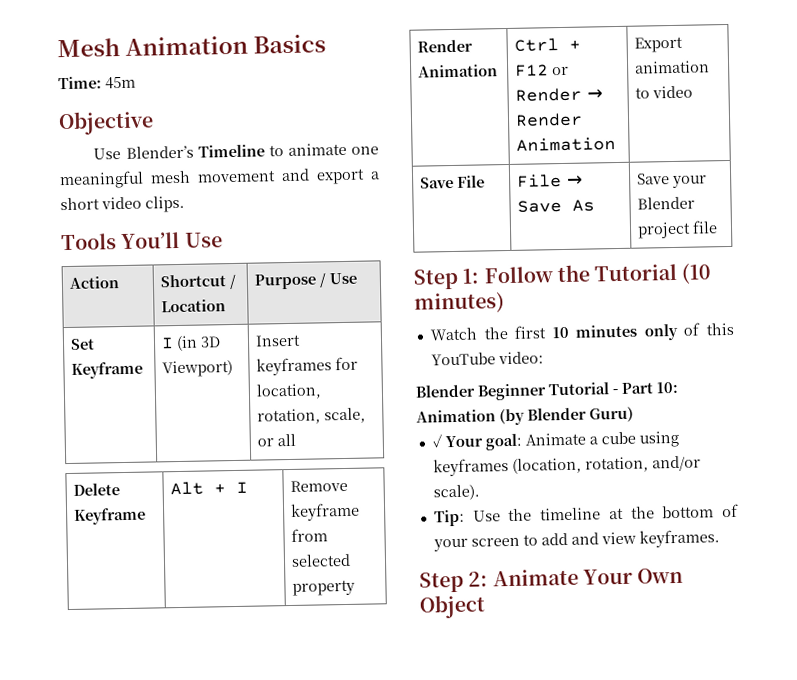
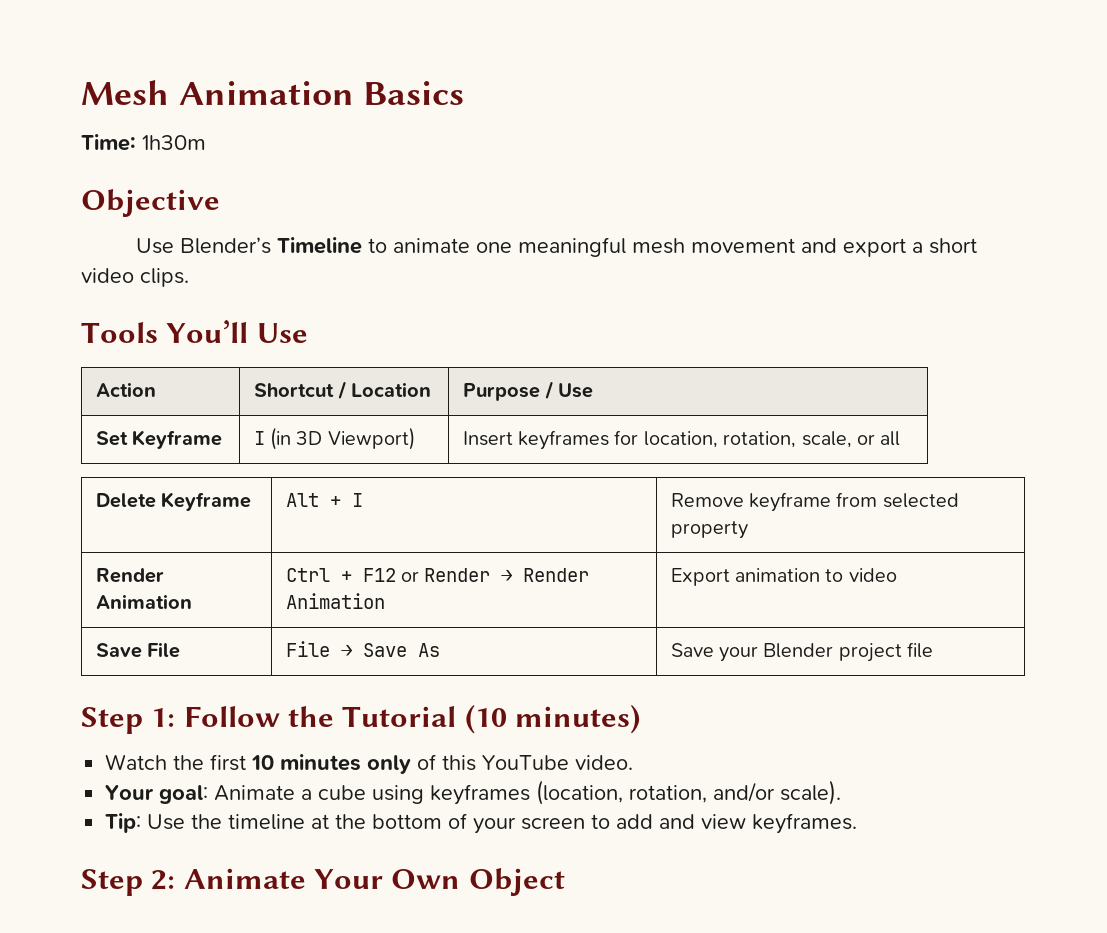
[105,76,136,90] 45m -> [142,135,206,150] 1h30m
[497,351,544,365] [415,381,679,401] [416,406,634,426] [431,434,442,448] video: // Blender Beginner Tutorial - Part 10: Animation (by Blender Guru) // ✓ -> [575,755,634,770] video. //

